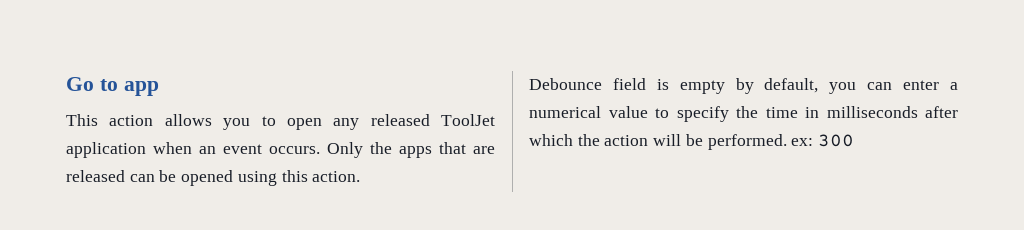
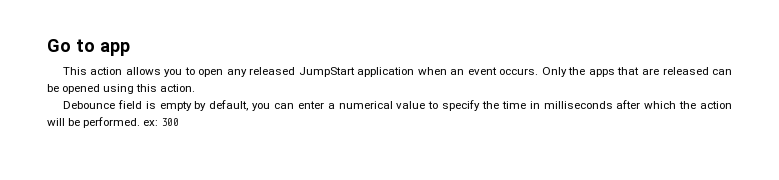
[441,114,495,126] ToolJet -> [298,67,355,77] JumpStart

